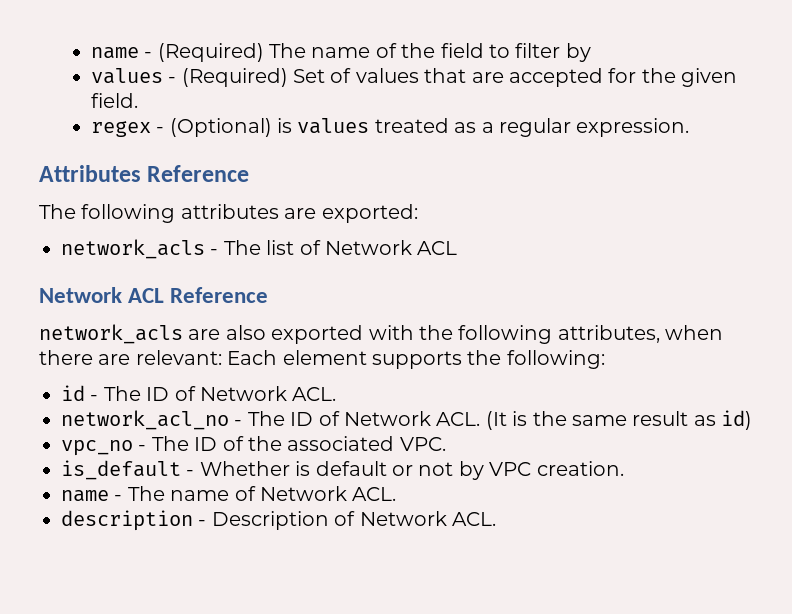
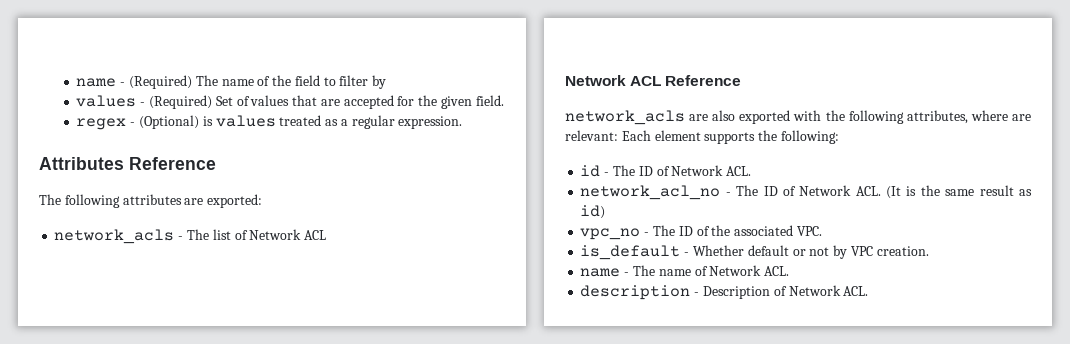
[665,325,724,340] [39,350,93,365] when there -> [970,110,1008,121] where
[295,461,311,476] is -> (744, 250) none

